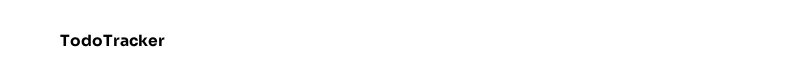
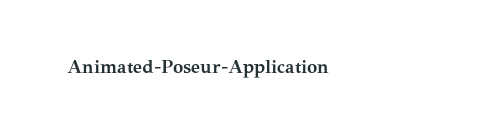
[60,34,165,47] TodoTracker -> [67,60,329,78] Animated-Poseur-Application

